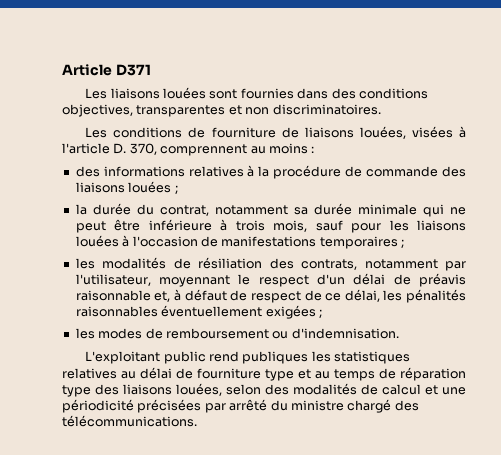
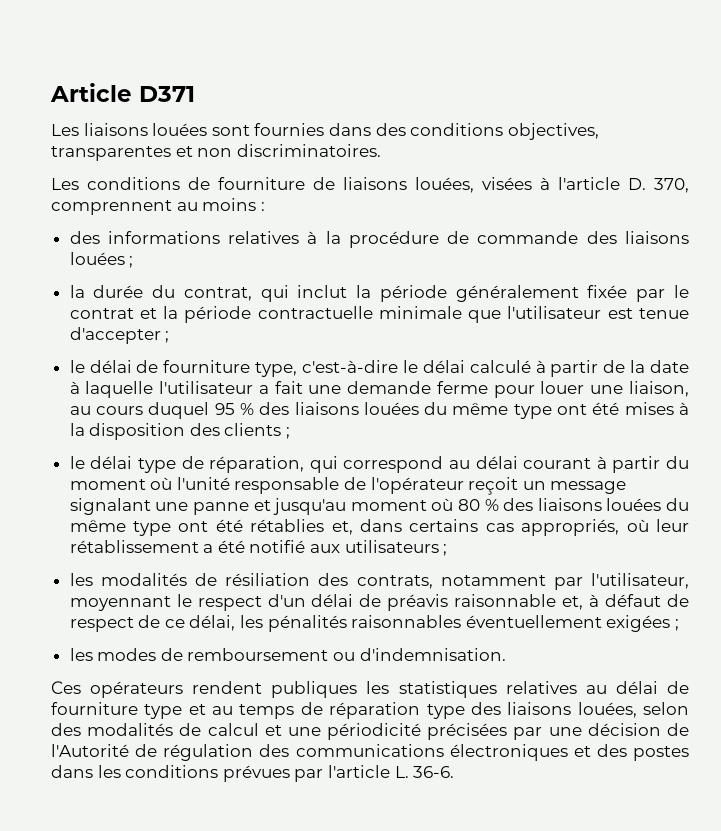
[214,203,466,217] [75,219,467,233] [75,235,398,249] notamment sa durée minimale qui ne peut être inférieure à trois mois, sauf pour les liaisons louées à l'occasion de manifestations temporaires -> [260,285,689,302] [69,306,689,323] [69,327,170,344] [69,360,689,377] [69,381,689,398] [69,402,689,419] [69,423,291,440] [69,456,689,473] [69,477,627,495] [69,498,690,515] [69,519,689,536] [69,540,439,553] qui inclut la période généralement fixée par le contrat et la période contractuelle minimale que l'utilisateur est tenue d'accepter ; // le délai de fourniture type, c'est-à-dire le délai calculé à partir de la date à laquelle l'utilisateur a fait une demande ferme pour louer une liaison, au cours duquel 95 % des liaisons louées du même type ont été mises à la disposition des clients ; // le délai type de réparation, qui correspond au délai courant à partir du moment où l'unité responsable de l'opérateur reçoit un message signalant une panne et jusqu'au moment où 80 % des liaisons louées du même type ont été rétablies et, dans certains cas appropriés, où leur rétablissement a été notifié aux utilisateurs
[85,351,240,364] L'exploitant public rend -> [51,681,263,698] Ces opérateurs rendent
[229,399,419,413] [62,415,197,427] arrêté du ministre chargé des télécommunications. -> [548,723,689,736] [51,744,689,761] [51,765,455,782] une décision de l'Autorité de régulation des communications électroniques et des postes dans les conditions prévues par l'article L. 36-6.

